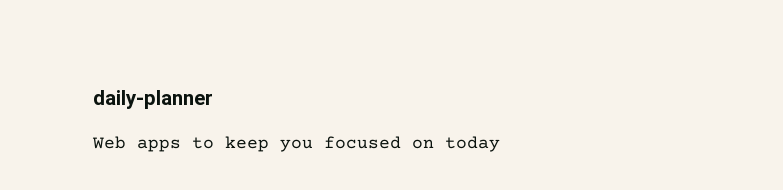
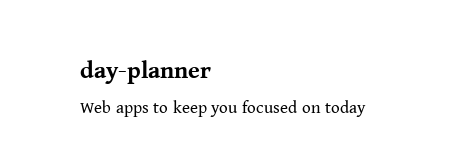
[93,90,213,109] daily-planner -> [80,60,211,84] day-planner

